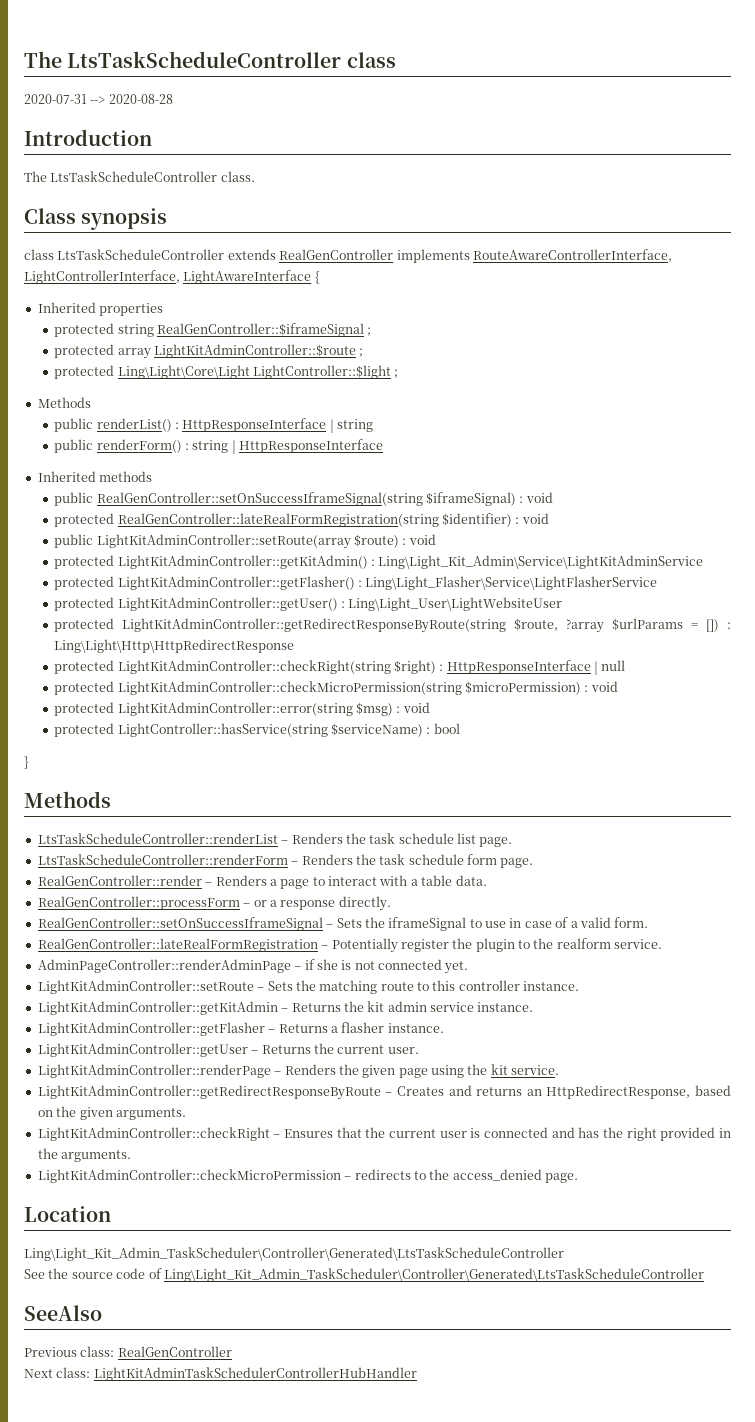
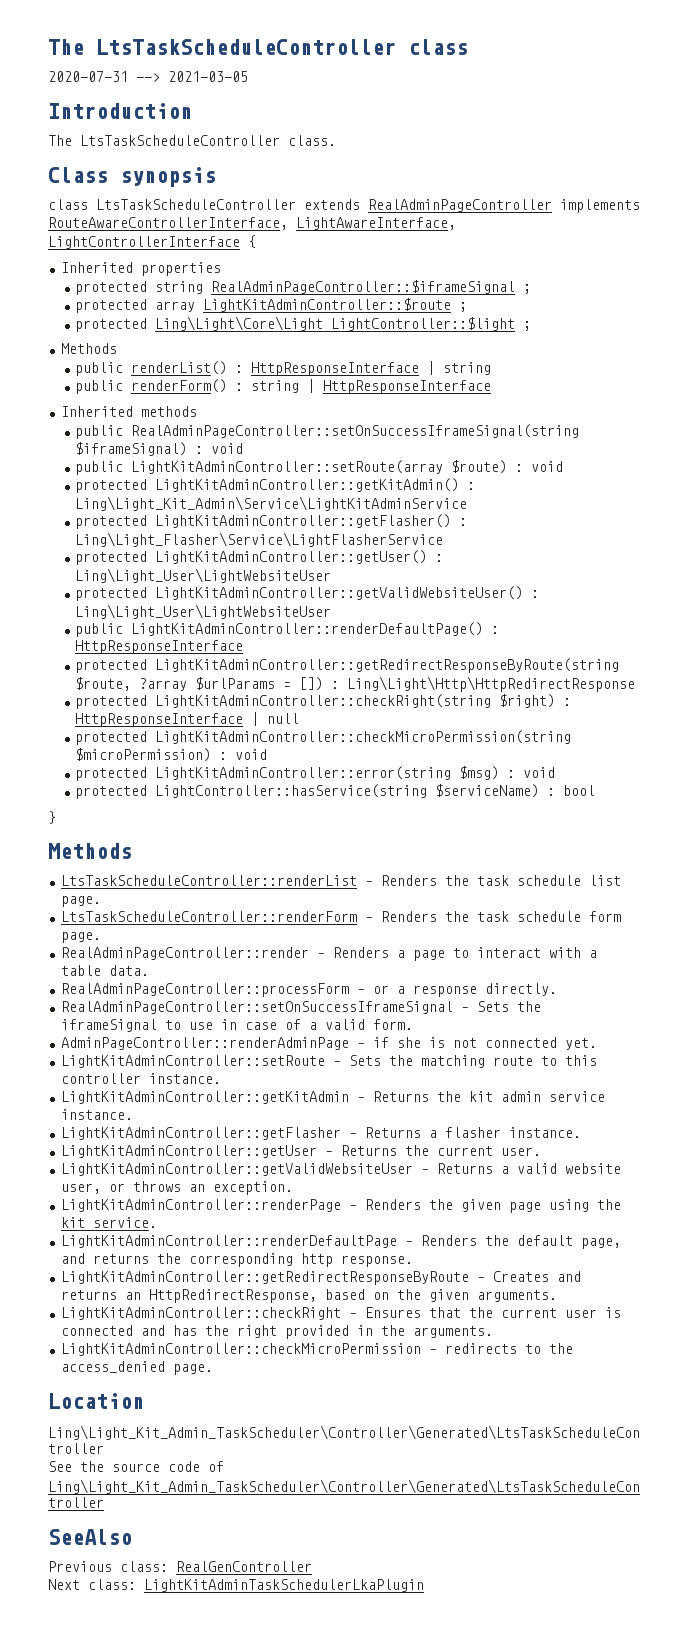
[108,94,173,104] 2020-08-28 -> [168,71,248,82] 2021-03-05
[279,249,394,260] RealGenController -> [368,199,552,212] RealAdminPageController
[24,270,312,284] LightControllerInterface, LightAwareInterface -> [296,217,456,230] [48,236,240,249] LightAwareInterface, LightControllerInterface
[156,323,364,337] RealGenController::$iframeSignal -> [210,280,515,294] RealAdminPageController::$iframeSignal
[96,492,423,506] RealGenController::setOnSuccessIframeSignal(string -> [130,424,579,438] RealAdminPageController::setOnSuccessIframeSignal(string
[54,513,549,527] // protected RealGenController::lateRealFormRegistration(string $identifier) : void -> (243, 448) none
(563, 604) none -> [74,586,539,601] [74,604,331,619] [74,622,499,637] [74,640,243,654] // protected LightKitAdminController::getValidWebsiteUser() : Ling\Light_User\LightWebsiteUser // public LightKitAdminController::renderDefaultPage() : HttpResponseInterface
[37,875,202,886] RealGenController::render -> [60,947,309,960] RealAdminPageController::render
[37,896,240,910] RealGenController::processForm -> [60,983,349,997] RealAdminPageController::processForm
[37,917,323,931] RealGenController::setOnSuccessIframeSignal -> [60,1001,453,1014] RealAdminPageController::setOnSuccessIframeSignal
[37,938,663,953] // RealGenController::lateRealFormRegistration – Potentially register the plugin to the realform service. -> (413, 1024) none
(419, 1050) none -> [60,1163,621,1176] [60,1181,293,1195] // LightKitAdminController::getValidWebsiteUser – Returns a valid website user, or throws an exception.
(560, 1070) none -> [60,1235,621,1249] [60,1253,413,1267] // LightKitAdminController::renderDefaultPage – Renders the default page, and returns the corresponding http response.
[93,1367,417,1381] LightKitAdminTaskSchedulerControllerHubHandler -> [144,1579,424,1592] LightKitAdminTaskSchedulerLkaPlugin

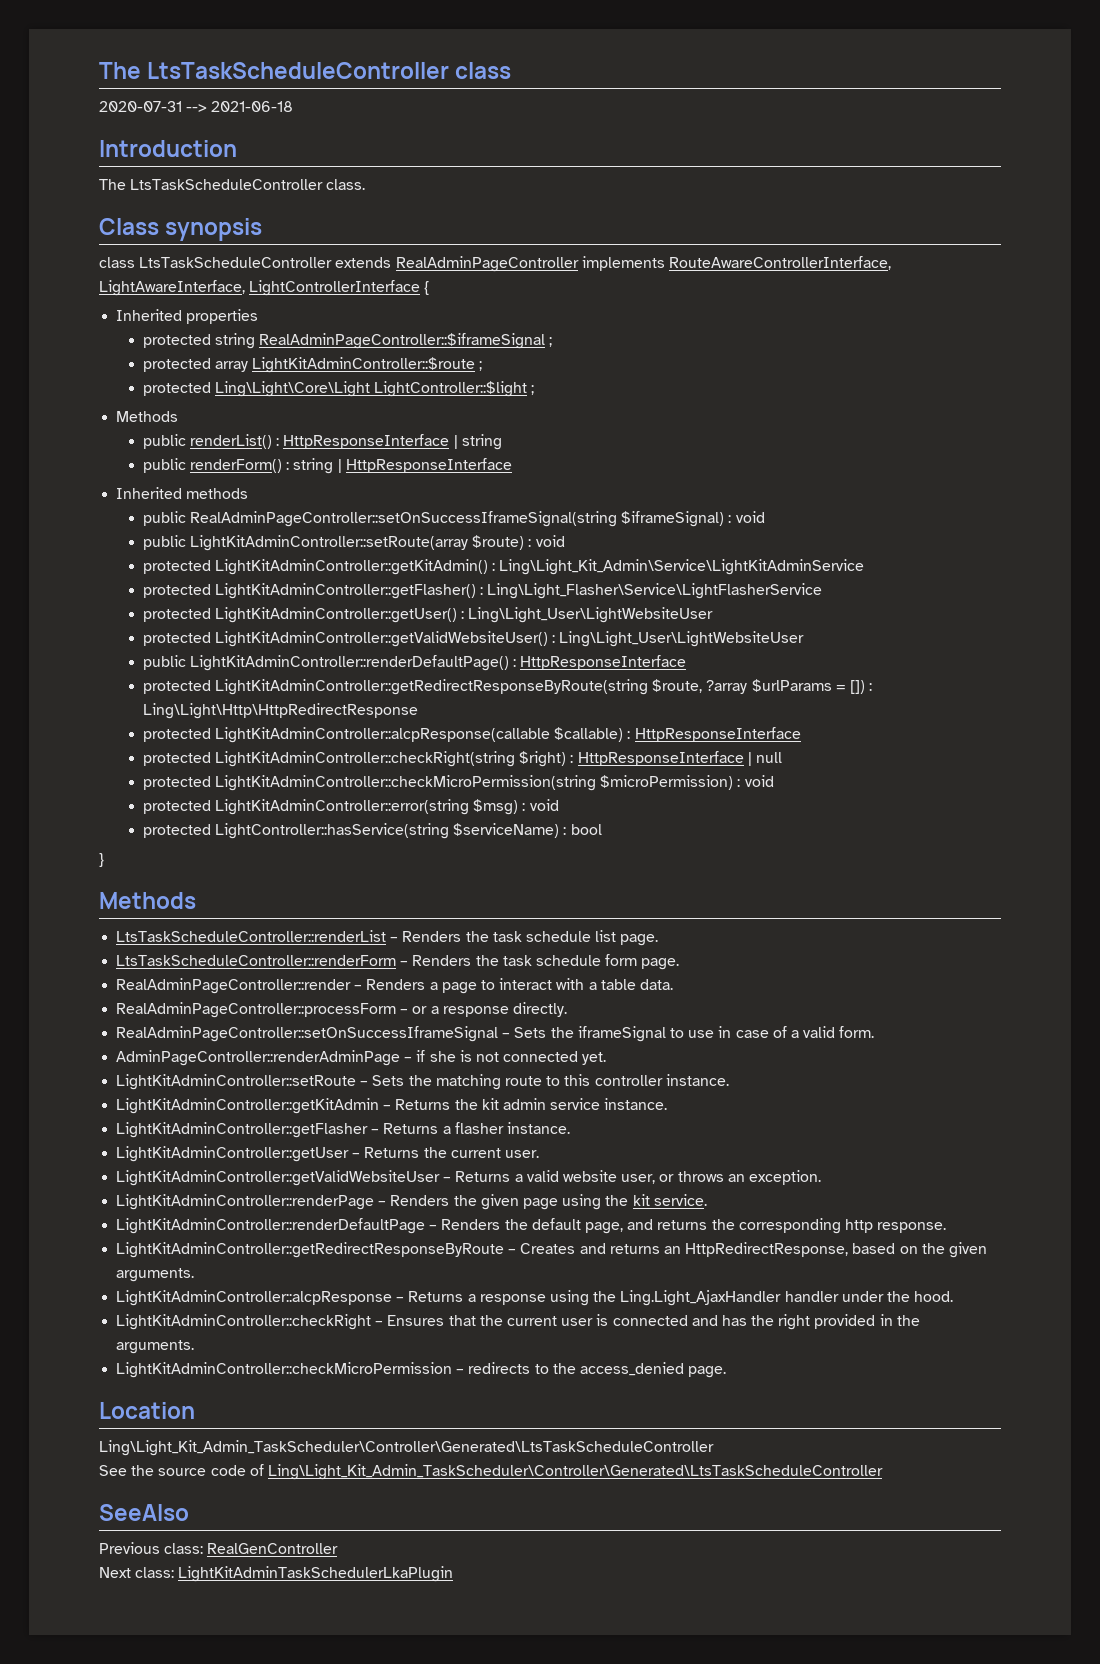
[168,71,248,82] 2021-03-05 -> [211,101,294,112] 2021-06-18
(635, 684) none -> [142,727,801,743] // protected LightKitAdminController::alcpResponse(callable $callable) : HttpResponseInterface
(557, 1296) none -> [116,1290,954,1306] // LightKitAdminController::alcpResponse – Returns a response using the Ling.Light_AjaxHandler handler under the hood.

